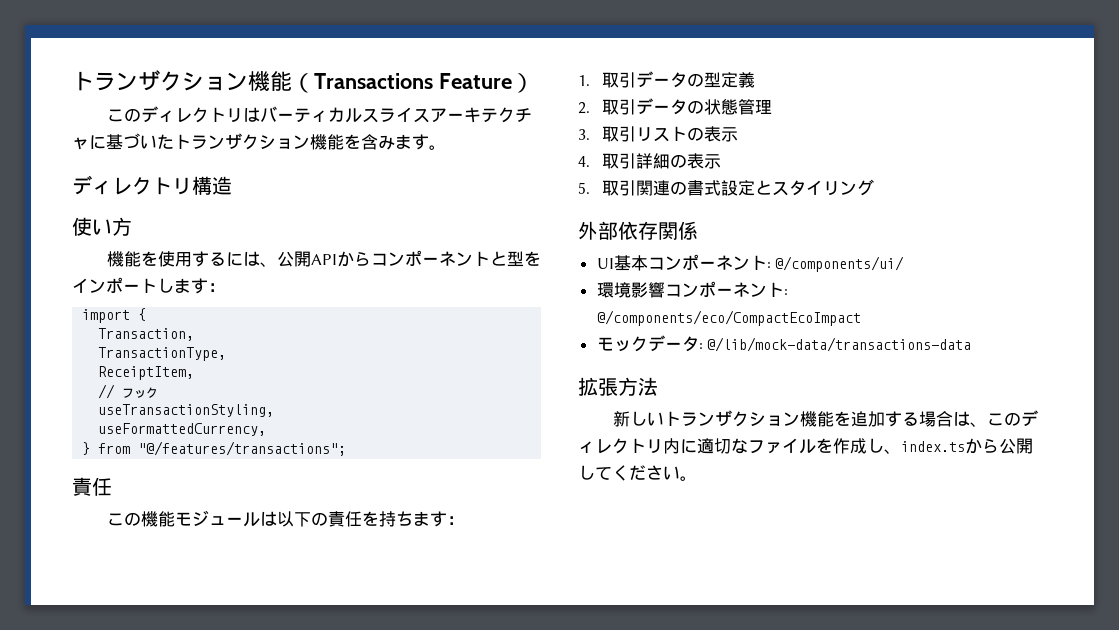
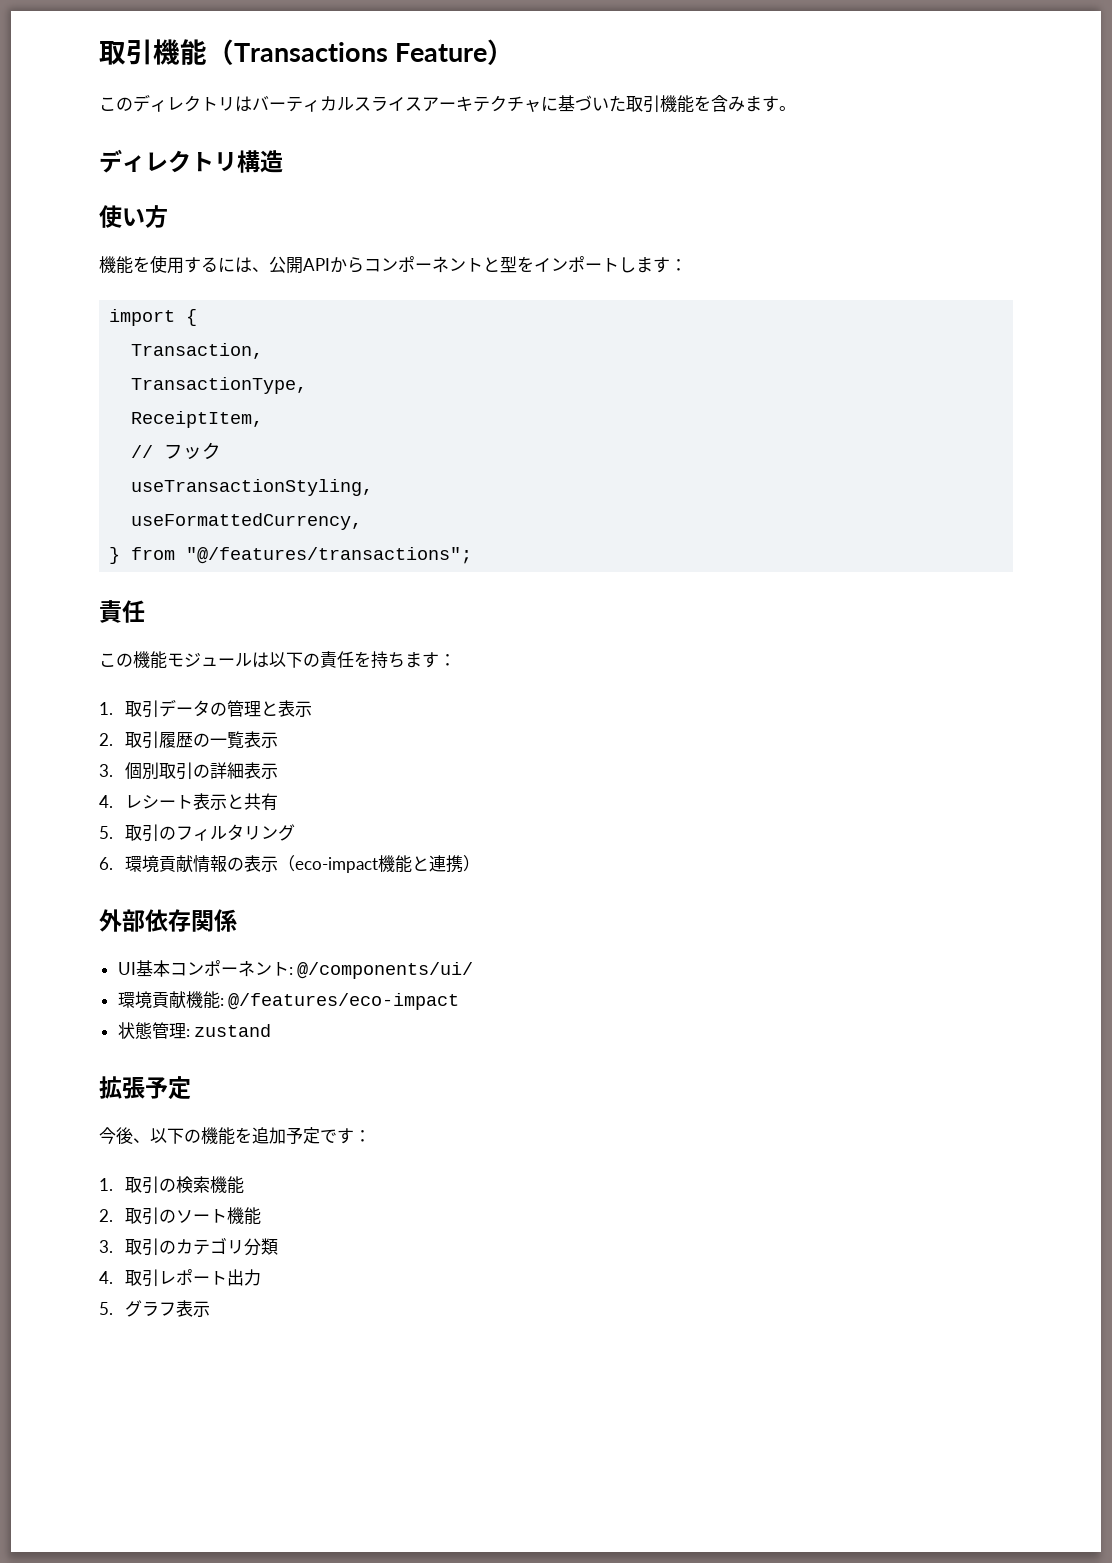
[72,70,248,91] トランザクション -> [99,39,153,65] 取引
[174,133,310,150] トランザクション -> [626,95,660,113] 取引
[704,72,756,88] [578,98,773,115] [578,126,739,142] [578,153,722,169] [578,179,875,196] 型定義 // 2.取引データの状態管理 // 3.取引リストの表示 // 4.取引詳細の表示 // 5.取引関連の書式設定とスタイリング -> [226,700,312,717] [99,731,278,749] [99,762,278,780] [99,793,278,811] [99,824,295,842] [99,855,480,873] 管理と表示 // 2.取引履歴の一覧表示 // 3.個別取引の詳細表示 // 4.レシート表示と共有 // 5.取引のフィルタリング // 6.環境貢献情報の表示（eco-impact機能と連携）
[630,281,788,298] [596,310,861,326] [596,335,972,352] [578,377,658,396] [612,410,1038,427] [578,438,1033,454] [578,465,697,481] 影響コンポーネント: @/components/eco/CompactEcoImpact // モックデータ: @/lib/mock-data/transactions-data // 拡張方法 // 新しいトランザクション機能を追加する場合は、このディレクトリ内に適切なファイルを作成し、index.tsから公開してください。 -> [151,991,460,1010] [117,1022,272,1039] [99,1076,191,1100] [99,1127,371,1145] [99,1176,244,1194] [99,1207,261,1225] [99,1237,278,1256] [99,1269,261,1287] [99,1300,210,1317] 貢献機能: @/features/eco-impact // 状態管理: zustand // 拡張予定 // 今後、以下の機能を追加予定です： // 1.取引の検索機能 // 2.取引のソート機能 // 3.取引のカテゴリ分類 // 4.取引レポート出力 // 5.グラフ表示

